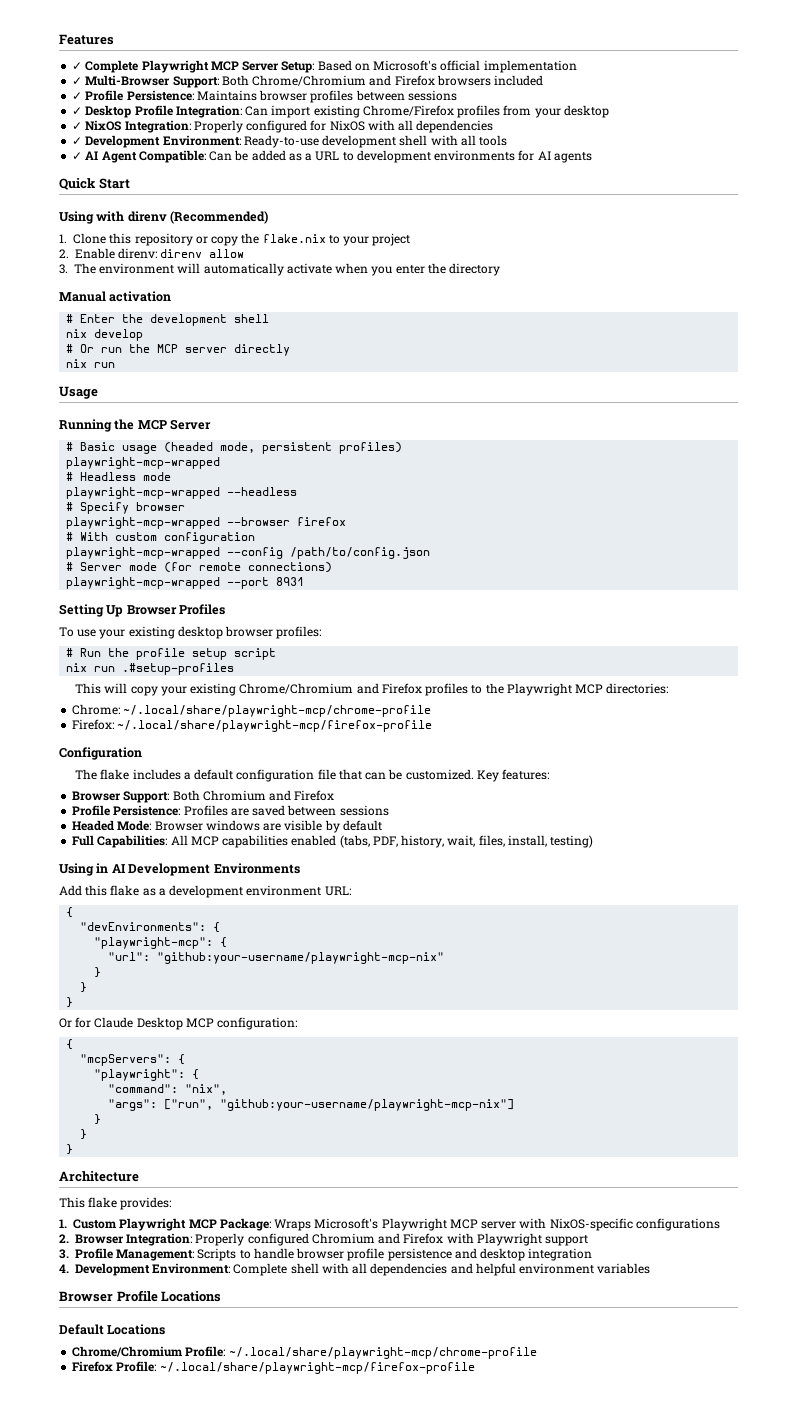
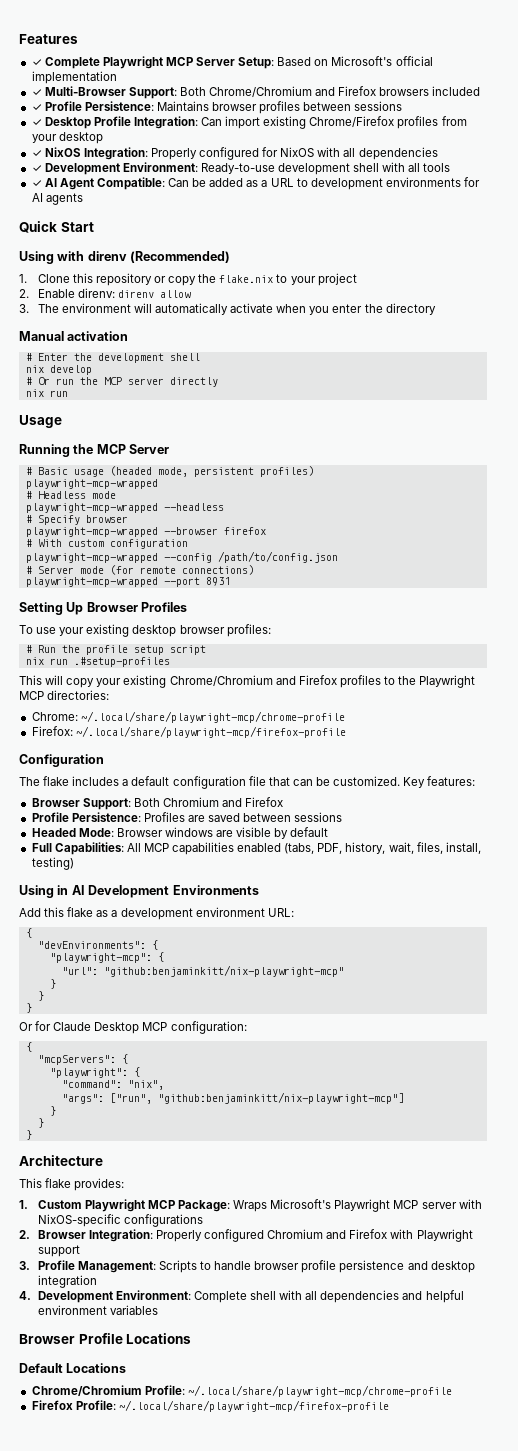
[157,952,445,964] "github:your-username/playwright-mcp-nix" -> [103,965,344,977] "github:benjaminkitt/nix-playwright-mcp"
[220,1099,515,1111] "github:your-username/playwright-mcp-nix"] -> [157,1092,404,1104] "github:benjaminkitt/nix-playwright-mcp"]

